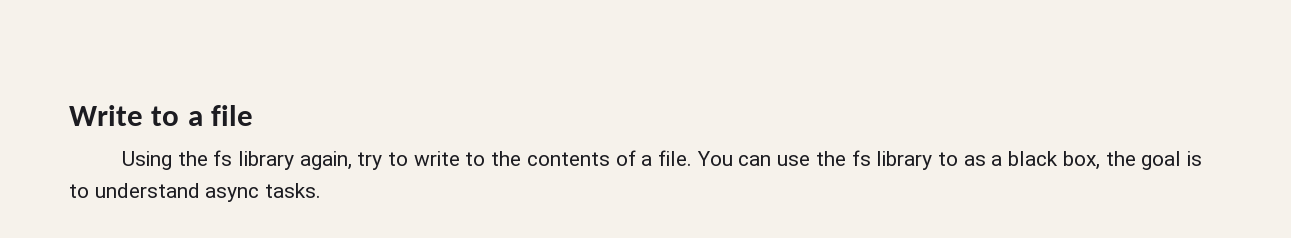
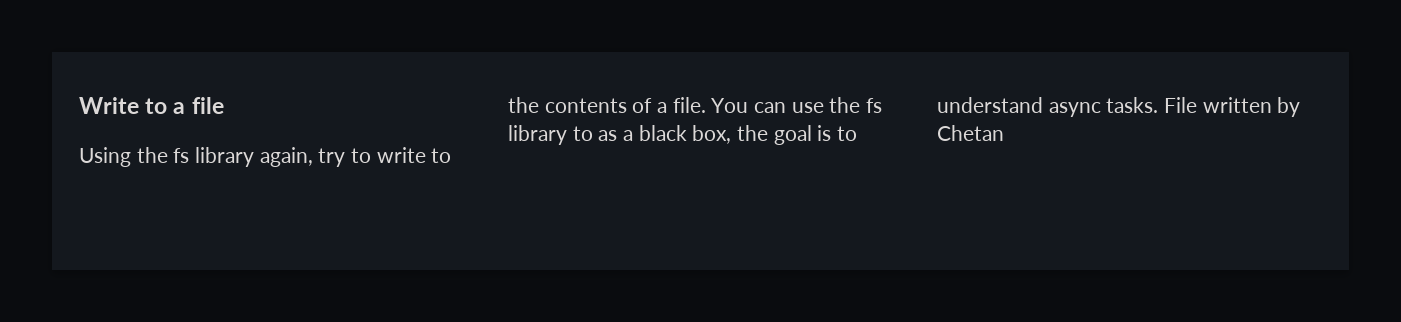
(322, 190) none -> [1164,97,1301,117] [937,125,1004,141] File written by Chetan

